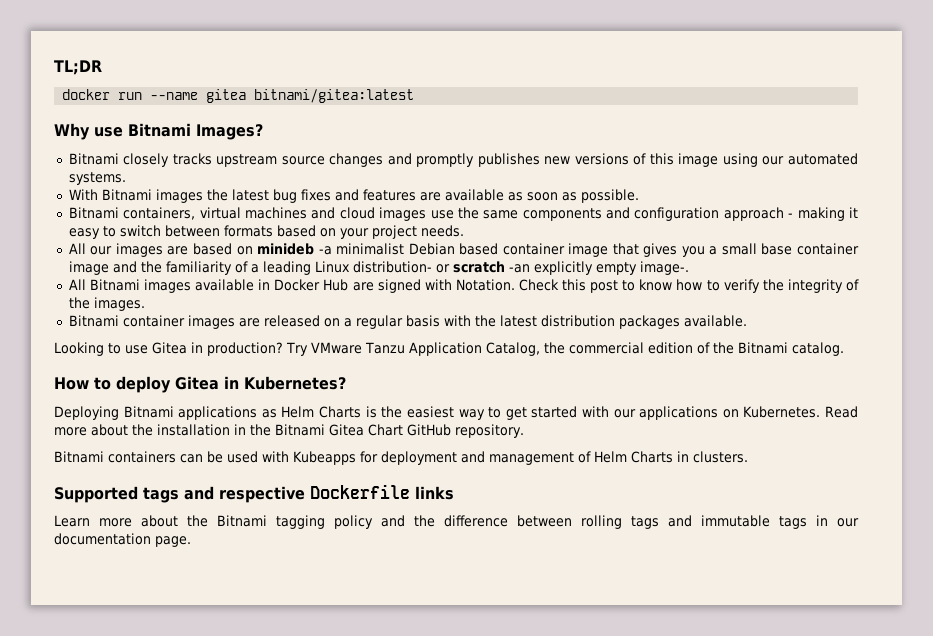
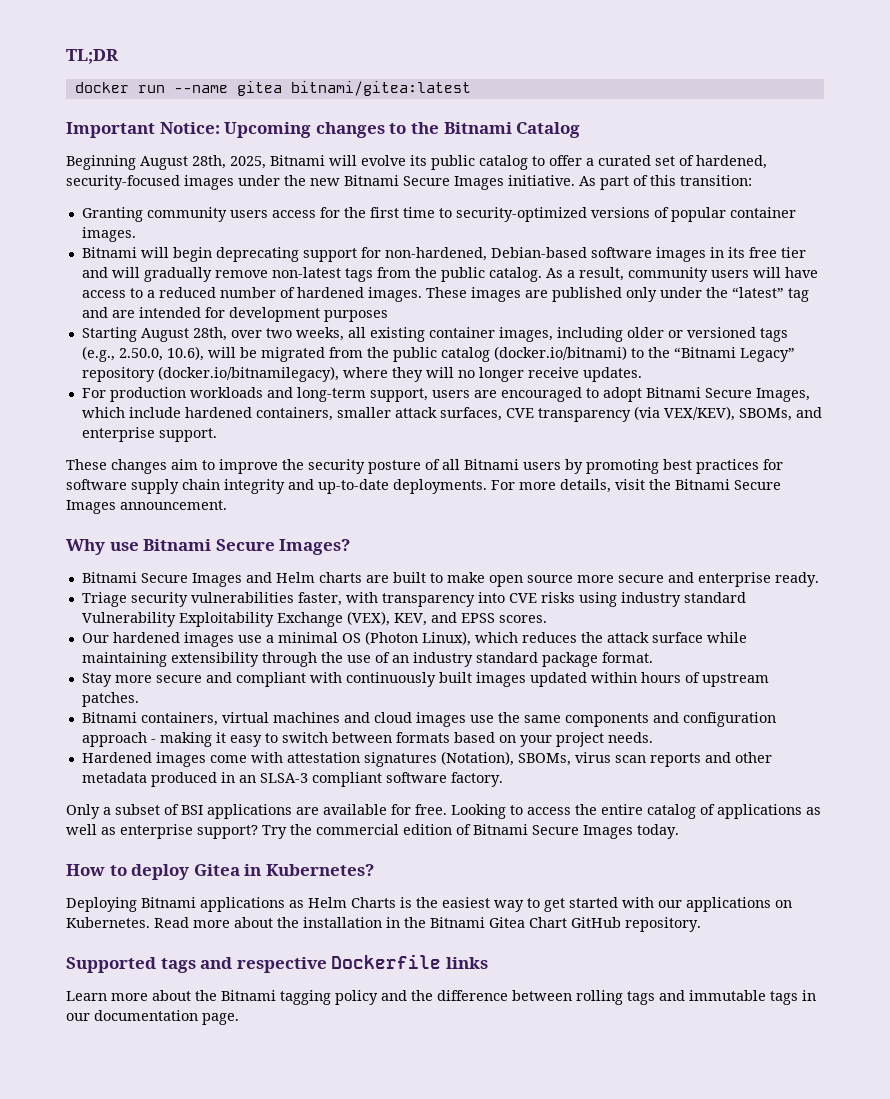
(415, 96) none -> [66,122,581,138] [66,155,767,170] [66,175,752,190] [81,207,796,222] [81,227,136,242] [81,247,806,262] [81,267,818,282] [81,287,809,302] [81,307,388,322] [81,327,788,342] [81,346,795,362] [81,366,642,382] [81,387,810,402] [81,406,822,422] [81,427,217,442] [66,459,783,474] [66,479,781,494] [66,500,227,514] // Important Notice: Upcoming changes to the Bitnami Catalog // Beginning August 28th, 2025, Bitnami will evolve its public catalog to offer a curated set of hardened, security-focused images under the new Bitnami Secure Images initiative. As part of this transition: // Granting community users access for the first time to security-optimized versions of popular container images. // Bitnami will begin deprecating support for non-hardened, Debian-based software images in its free tier and will gradually remove non-latest tags from the public catalog. As a result, community users will have access to a reduced number of hardened images. These images are published only under the “latest” tag and are intended for development purposes // Starting August 28th, over two weeks, all existing container images, including older or versioned tags (e.g., 2.50.0, 10.6), will be migrated from the public catalog (docker.io/bitnami) to the “Bitnami Legacy” repository (docker.io/bitnamilegacy), where they will no longer receive updates. // For production workloads and long-term support, users are encouraged to adopt Bitnami Secure Images, which include hardened containers, smaller attack surfaces, CVE transparency (via VEX/KEV), SBOMs, and enterprise support. // These changes aim to improve the security posture of all Bitnami users by promoting best practices for software supply chain integrity and up-to-date deployments. For more details, visit the Bitnami Secure Images announcement.
(191, 130) none -> [215,539,275,551] Secure
[123,153,858,167] [68,172,126,185] [68,189,639,203] closely tracks upstream source changes and promptly publishes new versions of this image using our automated systems. // With Bitnami images the latest bug fixes and features are available as soon as possible. -> [140,572,819,587] [81,592,746,607] [81,611,547,627] [81,631,747,647] [81,652,653,667] [81,672,769,687] [81,692,139,707] Secure Images and Helm charts are built to make open source more secure and enterprise ready. // Triage security vulnerabilities faster, with transparency into CVE risks using industry standard Vulnerability Exploitability Exchange (VEX), KEV, and EPSS scores. // Our hardened images use a minimal OS (Photon Linux), which reduces the attack surface while maintaining extensibility through the use of an industry standard package format. // Stay more secure and compliant with continuously built images updated within hours of upstream patches.
[68,243,859,257] [68,261,689,275] [68,279,859,293] [68,297,145,311] [68,315,747,329] [54,342,844,356] All our images are based on minideb -a minimalist Debian based container image that gives you a small base container image and the familiarity of a leading Linux distribution- or scratch -an explicitly empty image-. // All Bitnami images available in Docker Hub are signed with Notation. Check this post to know how to verify the integrity of the images. // Bitnami container images are released on a regular basis with the latest distribution packages available. // Looking to use Gitea in production? Try VMware Tanzu Application Catalog, the commercial edition of the Bitnami catalog. -> [81,751,772,767] [81,772,503,787] [66,804,821,819] [66,824,679,839] Hardened images come with attestation signatures (Notation), SBOMs, virus scan reports and other metadata produced in an SLSA-3 compliant software factory. // Only a subset of BSI applications are available for free. Looking to access the entire catalog of applications as well as enterprise support? Try the commercial edition of Bitnami Secure Images today.
[54,451,748,465] // Bitnami containers can be used with Kubeapps for deployment and management of Helm Charts in clusters. -> (701, 924) none

